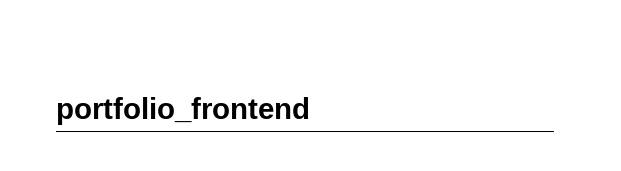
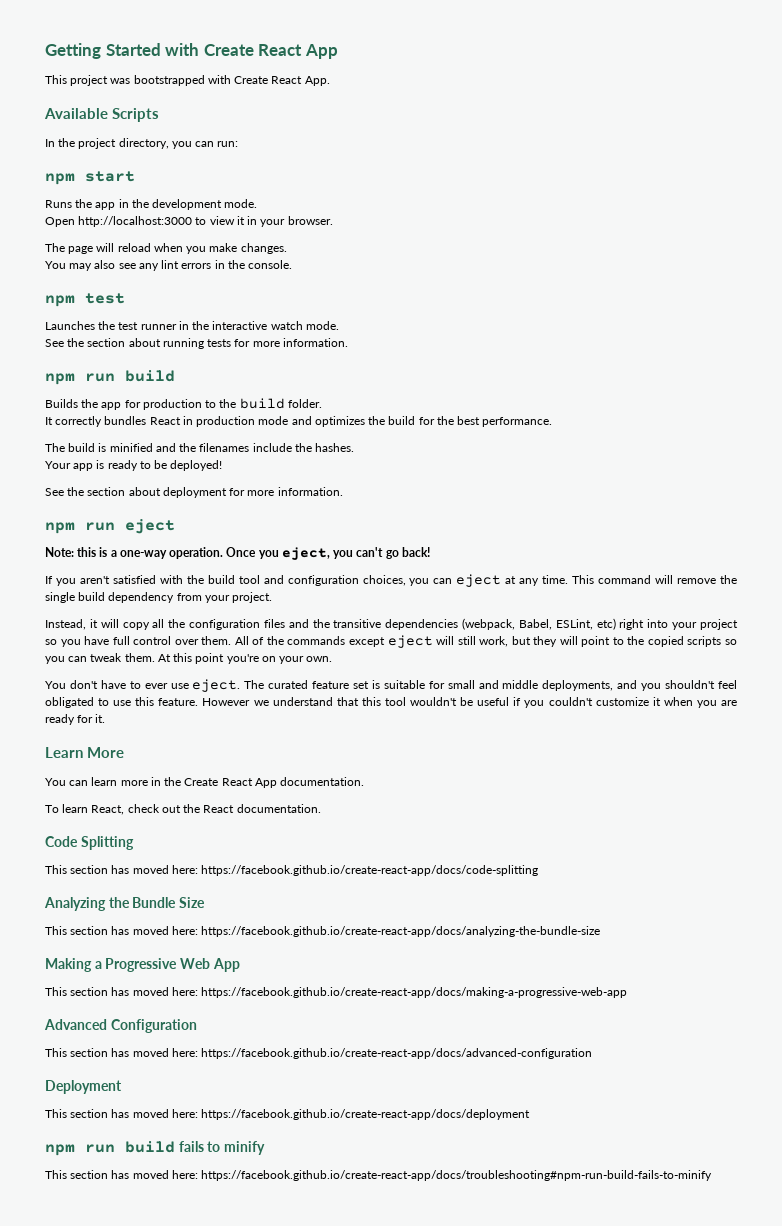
[56,97,310,125] portfolio_frontend -> [45,43,338,59] [45,75,330,86] [44,108,160,122] [45,138,239,149] [45,171,135,185] [45,199,258,210] [45,216,333,227] [45,243,287,254] [45,260,293,271] [45,293,125,307] [45,321,339,330] [45,338,348,349] [45,370,175,385] [45,398,322,410] [45,416,553,427] [45,443,355,452] [45,460,223,471] [45,487,343,498] [45,519,175,534] [45,547,430,560] [45,574,738,587] [45,592,273,603] [45,618,739,630] [45,635,737,648] [45,653,333,664] [45,679,738,692] [45,697,737,708] [45,714,106,725] [45,747,125,758] [45,777,365,788] [45,804,321,815] [45,836,134,850] [45,865,539,876] [44,897,205,911] [45,926,601,937] [45,958,240,972] [45,987,628,998] [44,1019,197,1033] [45,1048,593,1059] [45,1080,122,1094] [45,1109,531,1120] [45,1141,265,1156] [45,1170,713,1181] Getting Started with Create React App // This project was bootstrapped with Create React App. // Available Scripts // In the project directory, you can run: // npm start // Runs the app in the development mode. // Open http://localhost:3000 to view it in your browser. // The page will reload when you make changes. // You may also see any lint errors in the console. // npm test // Launches the test runner in the interactive watch mode. // See the section about running tests for more information. // npm run build // Builds the app for production to the build folder. // It correctly bundles React in production mode and optimizes the build for the best performance. // The build is minified and the filenames include the hashes. // Your app is ready to be deployed! // See the section about deployment for more information. // npm run eject // Note: this is a one-way operation. Once you eject, you can't go back! // If you aren't satisfied with the build tool and configuration choices, you can eject at any time. This command will remove the single build dependency from your project. // Instead, it will copy all the configuration files and the transitive dependencies (webpack, Babel, ESLint, etc) right into your project so you have full control over them. All of the commands except eject will still work, but they will point to the copied scripts so you can tweak them. At this point you're on your own. // You don't have to ever use eject. The curated feature set is suitable for small and middle deployments, and you shouldn't feel obligated to use this feature. However we understand that this tool wouldn't be useful if you couldn't customize it when you are ready for it. // Learn More // You can learn more in the Create React App documentation. // To learn React, check out the React documentation. // Code Splitting // This section has moved here: https://facebook.github.io/create-react-app/docs/code-splitting // Analyzing the Bundle Size // This section has moved here: https://facebook.github.io/create-react-app/docs/analyzing-the-bundle-size // Making a Progressive Web App // This section has moved here: https://facebook.github.io/create-react-app/docs/making-a-progressive-web-app // Advanced Configuration // This section has moved here: https://facebook.github.io/create-react-app/docs/advanced-configuration // Deployment // This section has moved here: https://facebook.github.io/create-react-app/docs/deployment // npm run build fails to minify // This section has moved here: https://facebook.github.io/create-react-app/docs/troubleshooting#npm-run-build-fails-to-minify

